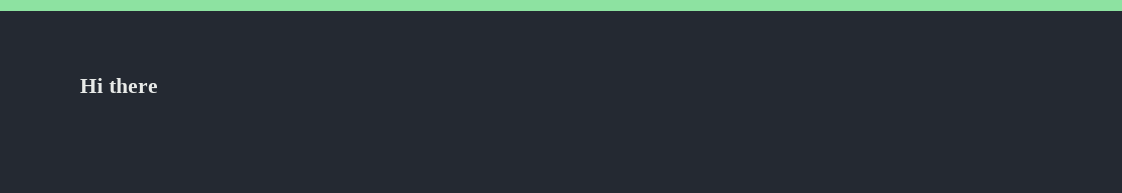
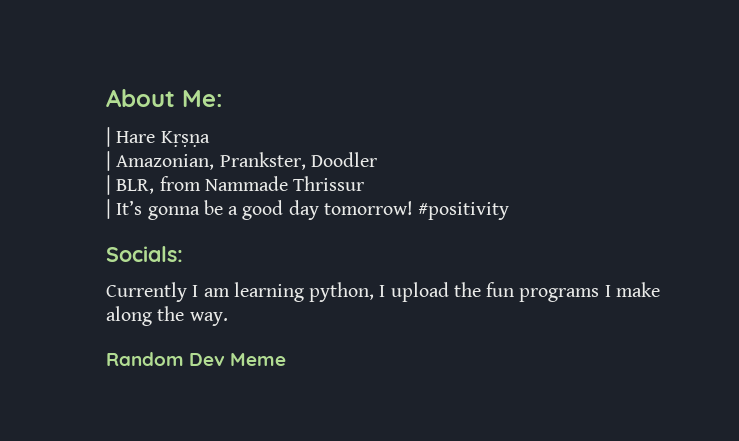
[80,78,158,93] Hi there -> [106,89,223,107] [106,127,210,147] [106,151,377,171] [106,175,365,195] [106,199,510,220] [106,246,183,262] [106,282,660,302] [106,306,228,326] [106,352,287,366] About Me: // | Hare Kṛṣṇa // | Amazonian, Prankster, Doodler // | BLR, from Nammade Thrissur // | It’s gonna be a good day tomorrow! #positivity // Socials: // Currently I am learning python, I upload the fun programs I make along the way. // Random Dev Meme

